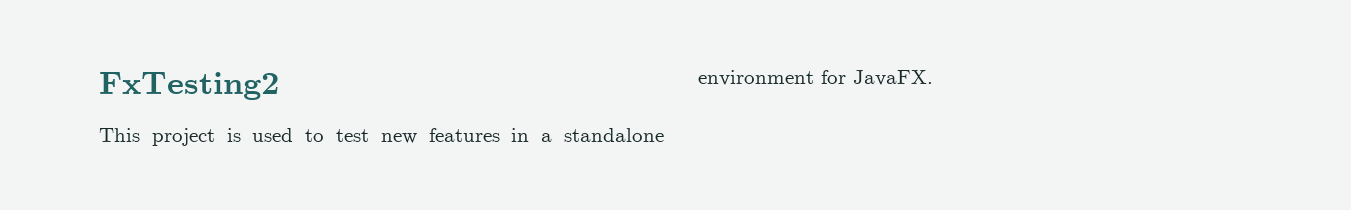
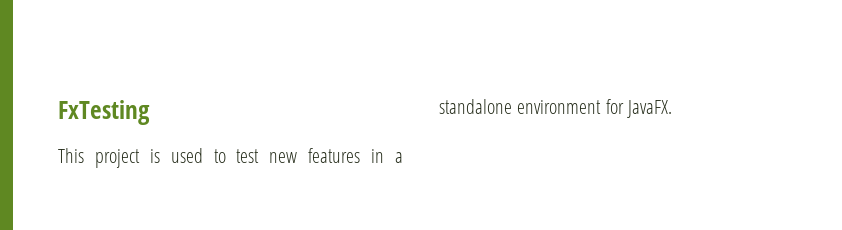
[99,72,279,100] FxTesting2 -> [58,100,150,125] FxTesting

